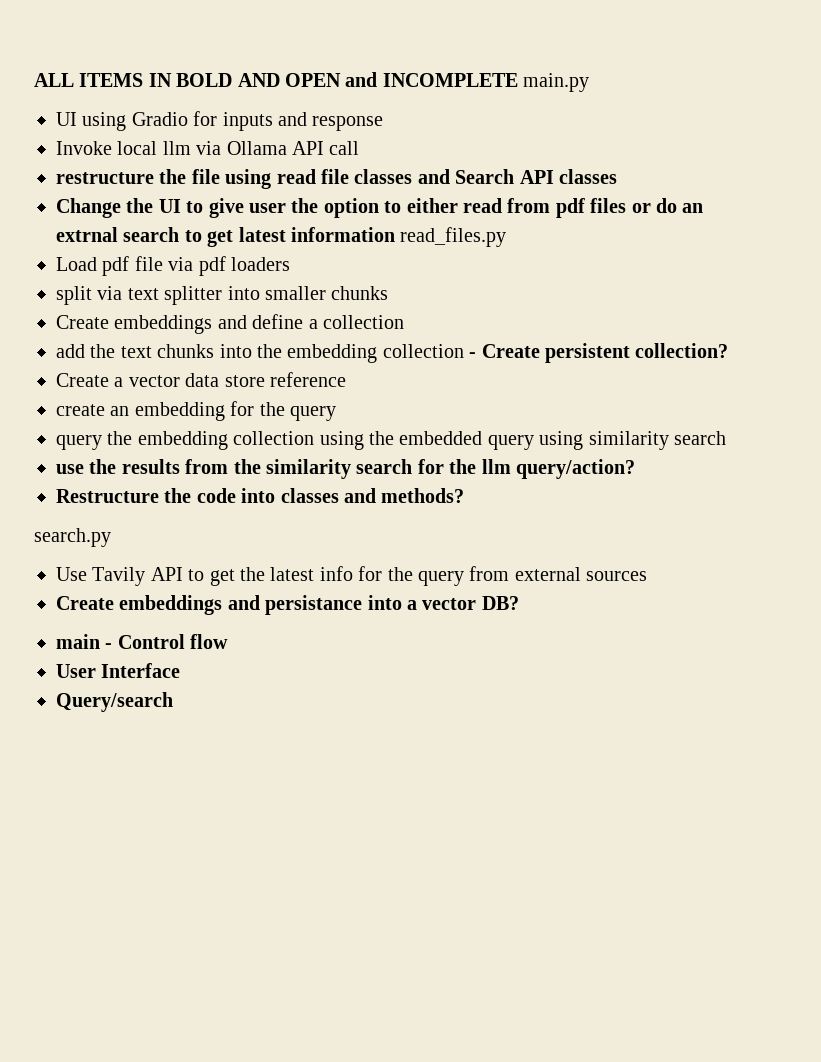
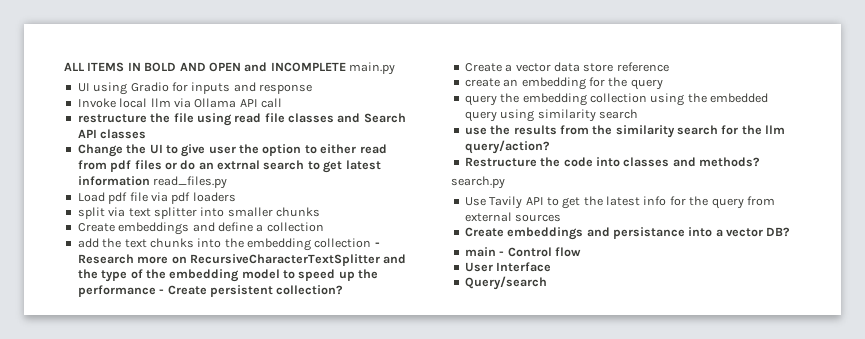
(477, 355) none -> [77,254,407,266] [77,269,379,282] [77,285,165,297] Research more on RecursiveCharacterTextSplitter and the type of the embedding model to speed up the performance -

